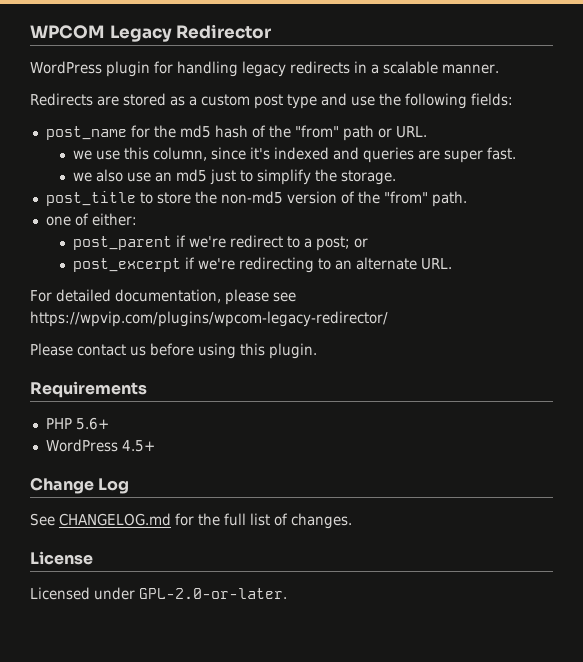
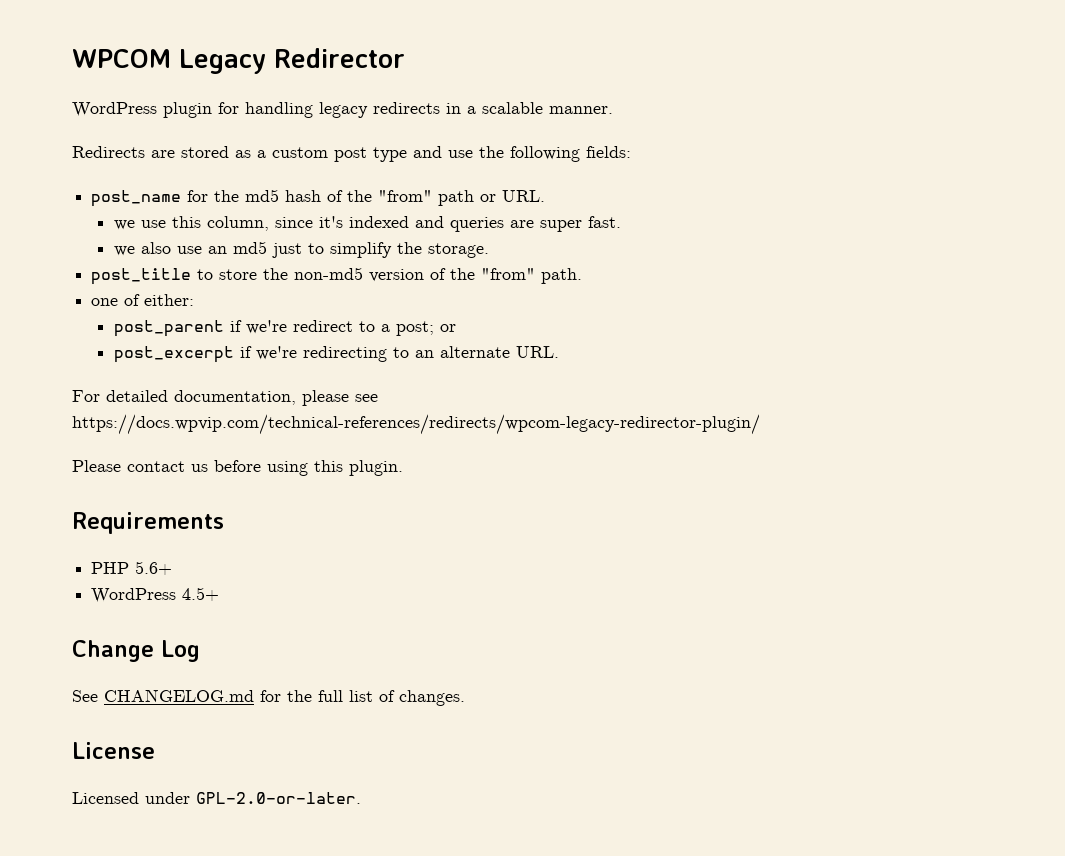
[30,311,388,327] https://wpvip.com/plugins/wpcom-legacy-redirector/ -> [72,414,760,435] https://docs.wpvip.com/technical-references/redirects/wpcom-legacy-redirector-plugin/

